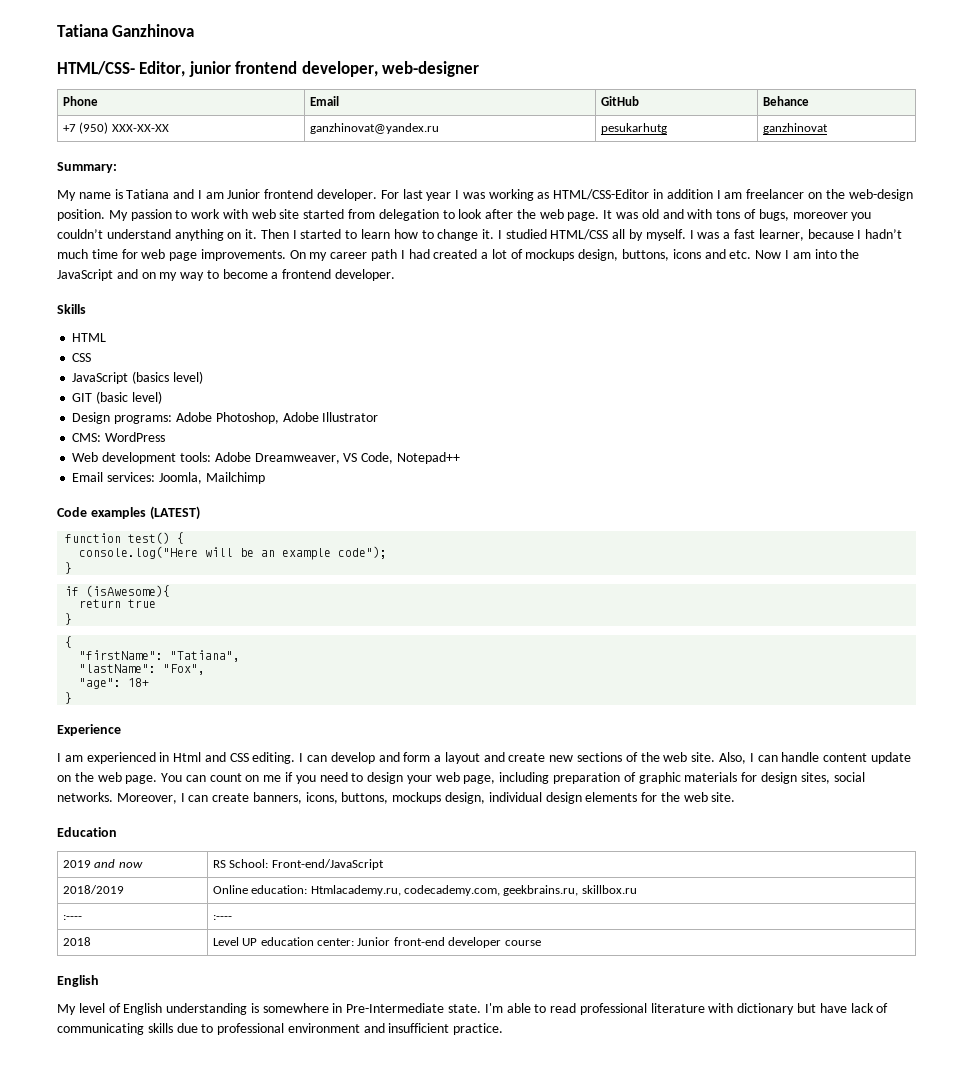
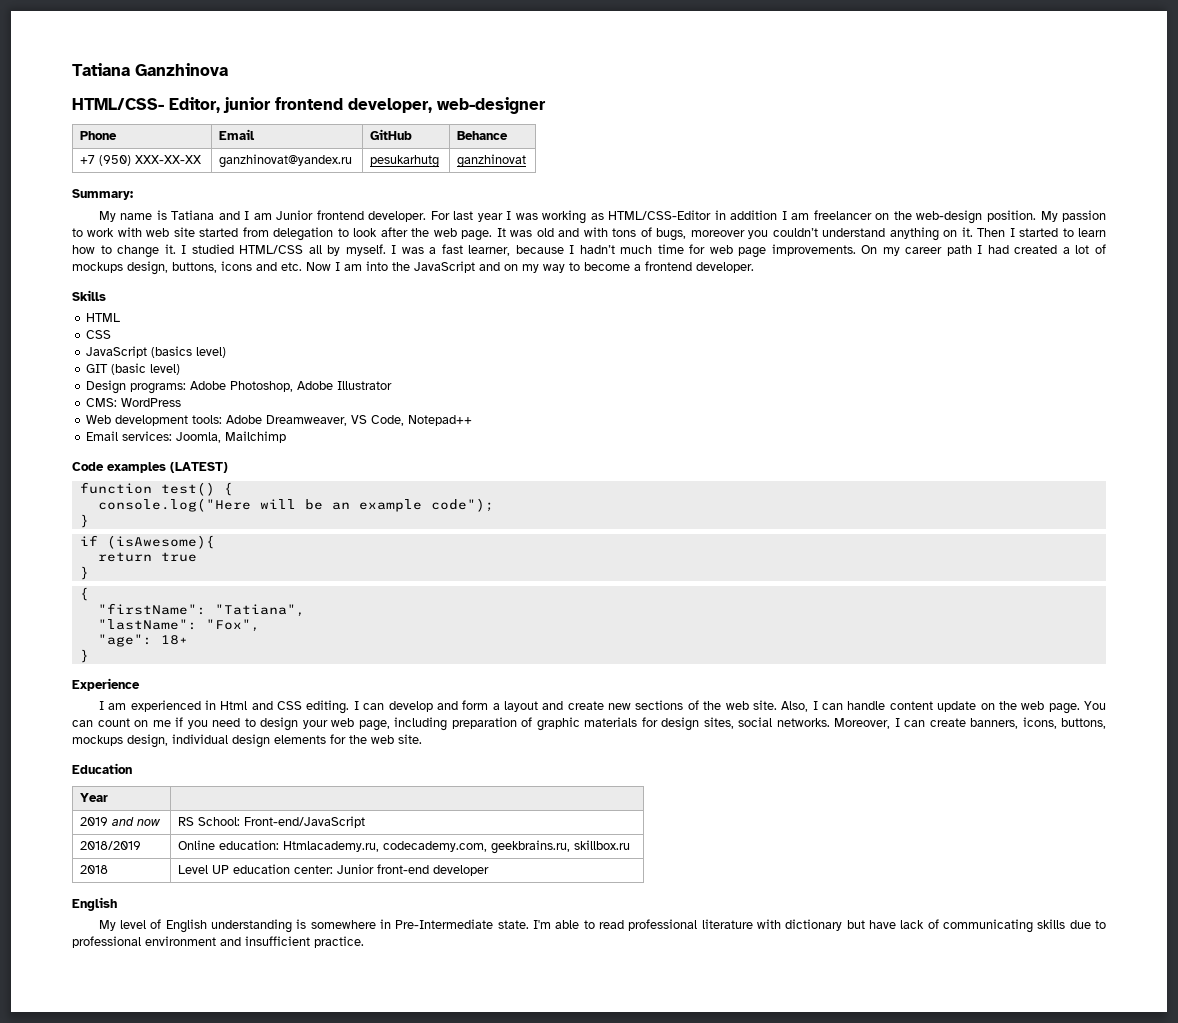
(117, 832) none -> [80,793,109,802] // Year |
[62,915,82,920] [212,915,232,920] // :---- | :---- -> (631, 845) none
[504,940,541,946] course -> (490, 870) none

